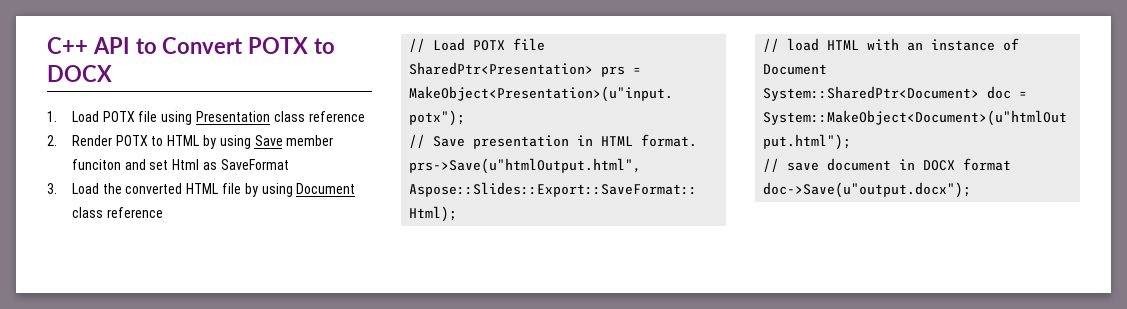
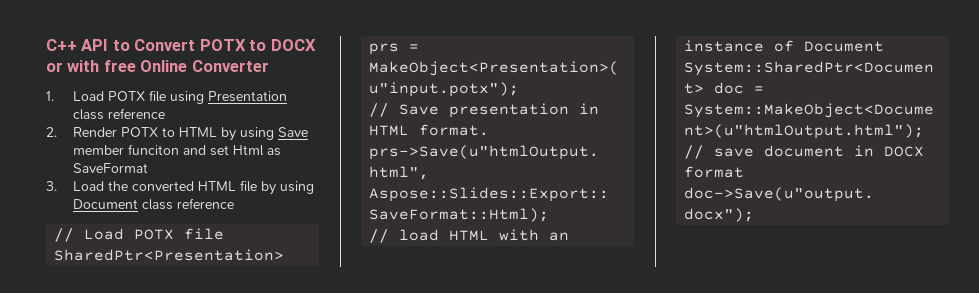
(112, 73) none -> [46,60,269,72] or with free Online Converter

